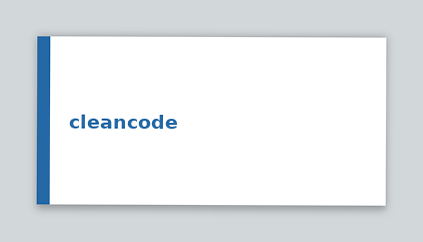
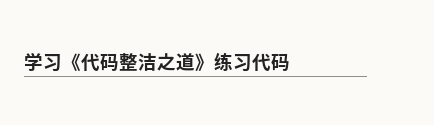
[68,114,179,129] cleancode -> [24,52,290,72] 学习《代码整洁之道》练习代码

